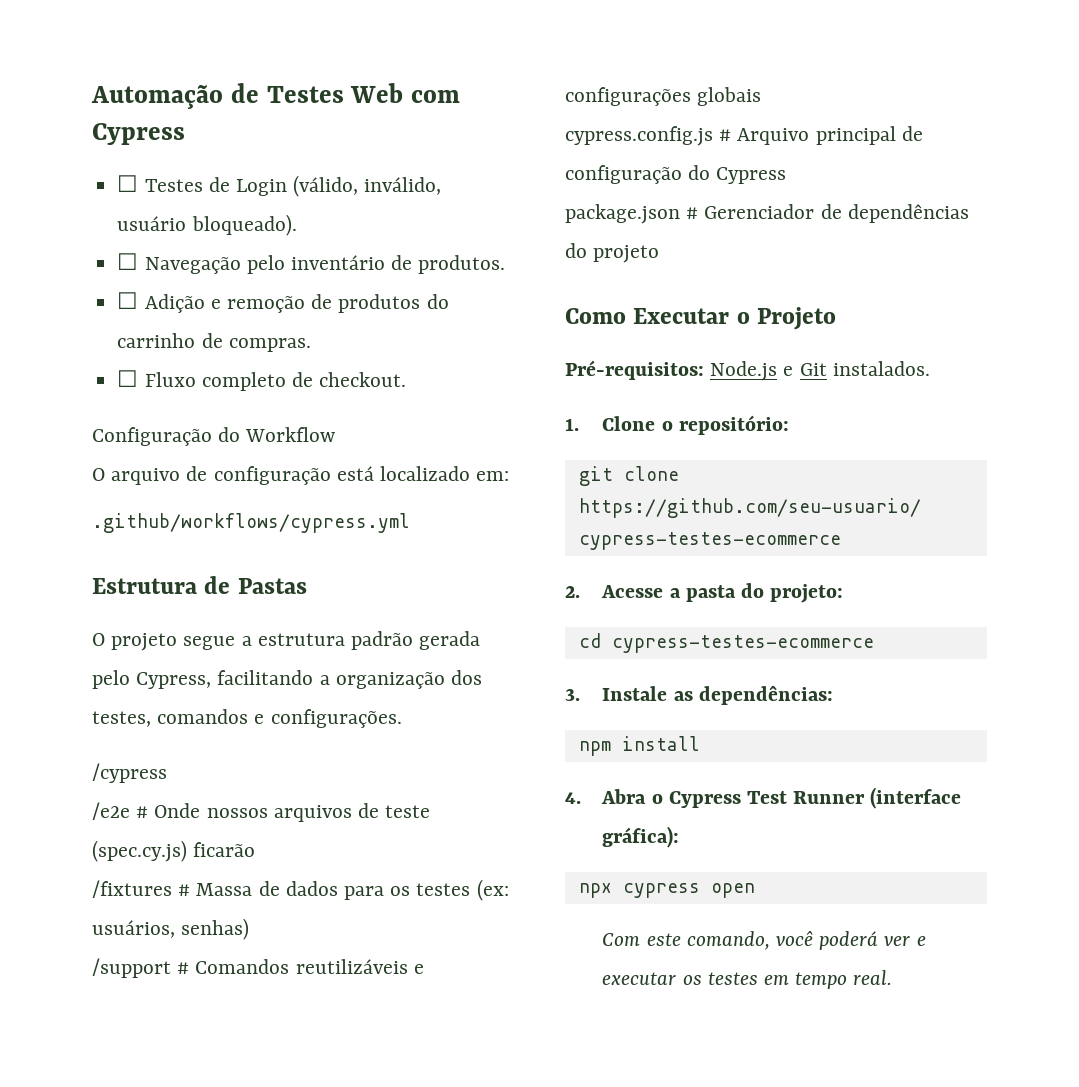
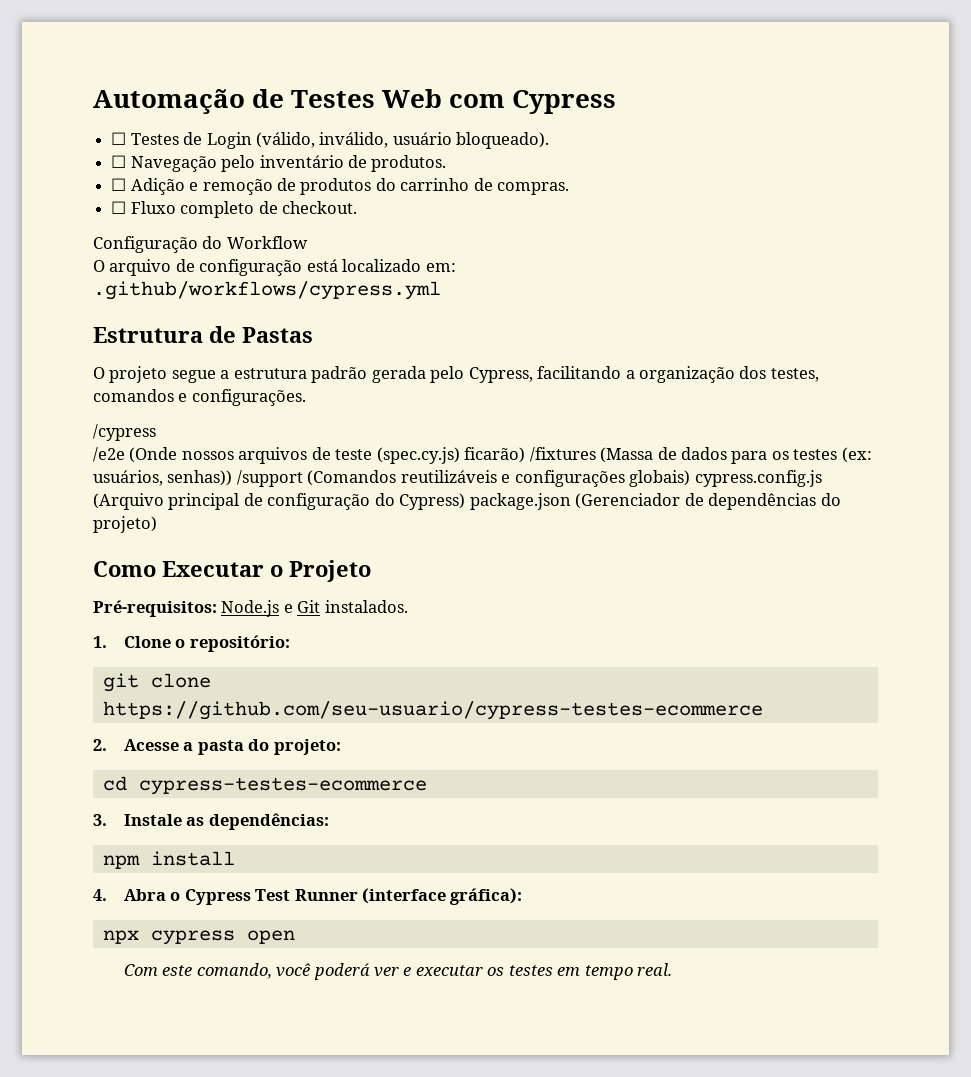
[136,803,201,818] # Onde -> [129,447,178,463] (Onde
[193,842,256,857] [92,880,253,898] ficarão // /fixtures # Massa -> [464,447,654,463] ficarão) /fixtures (Massa
[181,918,250,940] [92,958,424,978] [565,87,762,106] [565,126,923,146] [565,165,787,184] [565,204,815,224] senhas) // /support # Comandos reutilizáveis e configurações globais // cypress.config.js # Arquivo principal de configuração do Cypress // package.json # Gerenciador -> [167,470,822,487] [93,493,681,510] senhas)) /support (Comandos reutilizáveis e configurações globais) cypress.config.js (Arquivo principal de configuração do Cypress) package.json (Gerenciador
[593,245,660,263] projeto -> [93,516,157,533] projeto)

